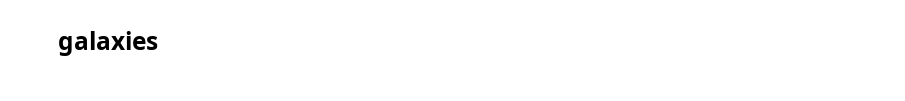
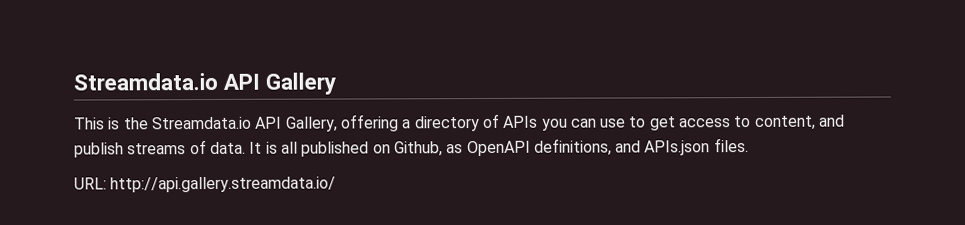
[58,31,158,56] galaxies -> [73,72,337,95] [74,113,846,132] [74,138,749,158] [74,176,337,193] Streamdata.io API Gallery // This is the Streamdata.io API Gallery, offering a directory of APIs you can use to get access to content, and publish streams of data. It is all published on Github, as OpenAPI definitions, and APIs.json files. // URL: http://api.gallery.streamdata.io/

